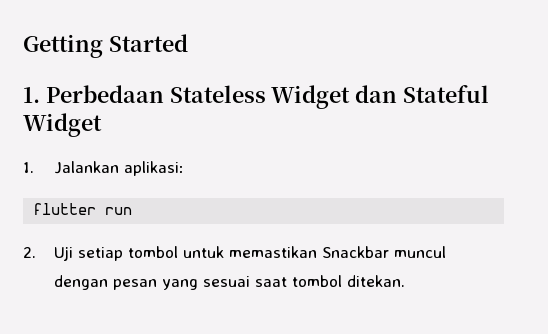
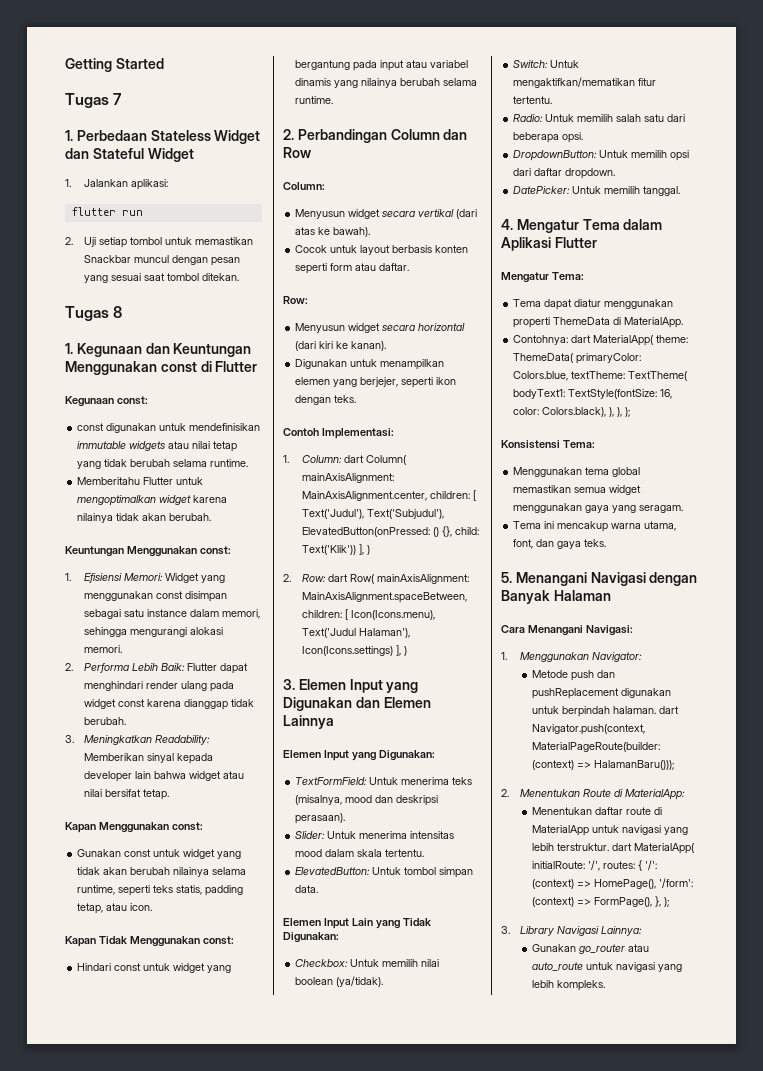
(188, 43) none -> [65,93,122,108] // Tugas 7
(405, 281) none -> [65,306,123,321] [65,343,252,357] [65,361,258,375] [65,396,148,407] [77,423,261,433] [77,441,238,452] [77,459,249,469] [77,477,204,485] [77,495,228,506] [77,513,212,523] [65,546,231,557] [65,573,225,583] [83,591,227,602] [83,609,260,619] [83,627,223,637] [83,645,122,653] [65,663,248,674] [83,681,234,692] [83,699,254,710] [83,717,126,725] [65,735,210,745] [83,753,213,764] [83,771,244,782] [83,789,169,800] [65,822,203,833] [77,849,242,859] [77,867,247,877] [77,885,244,896] [77,903,153,914] [65,936,234,947] [77,963,232,973] [295,60,469,71] [295,78,478,88] [295,96,334,104] [283,129,468,143] [283,147,312,158] [283,182,325,190] [295,209,478,219] [295,227,371,237] [295,245,469,255] [295,263,410,274] [283,296,308,304] [295,323,466,333] [295,341,387,351] [295,359,445,370] [295,377,457,388] [295,395,357,405] [283,428,394,439] [283,455,406,465] [301,473,394,483] [301,490,476,501] [301,509,444,519] [301,526,479,537] [301,544,370,555] [283,574,469,584] [301,592,467,603] [301,609,435,620] [301,628,410,638] [301,645,407,656] [283,679,419,693] [283,697,431,711] [283,715,334,729] [283,750,435,761] [295,777,473,785] [295,795,439,806] [295,813,346,824] [295,831,455,839] [295,849,425,857] [295,867,474,878] [295,885,319,893] [283,918,431,929] [283,932,339,943] [295,959,440,967] [295,976,384,987] [513,60,580,68] [513,77,657,88] [513,96,553,104] [513,114,686,122] [513,132,584,143] [513,150,690,161] [513,168,616,179] [513,186,681,196] [501,219,663,233] [501,237,597,251] [501,272,584,283] [513,299,674,310] [513,317,684,328] [513,335,689,346] [513,353,642,364] [513,371,688,381] [513,389,673,399] [513,407,631,417] [501,440,595,449] [513,467,641,477] [513,485,642,495] [513,503,684,513] [513,521,677,532] [513,539,607,549] [501,572,698,586] [501,590,611,604] [501,625,633,636] [501,652,642,662] [531,670,615,681] [531,688,671,699] [531,706,679,717] [531,724,645,735] [531,742,660,752] [531,760,674,770] [501,789,685,800] [531,807,662,815] [531,825,688,836] [531,843,694,854] [531,860,657,871] [531,878,693,889] [531,896,669,907] [501,926,642,936] [531,944,649,954] [531,962,682,972] [531,980,605,991] // Tugas 8 // 1. Kegunaan dan Keuntungan Menggunakan const di Flutter // Kegunaan const: // const digunakan untuk mendefinisikan immutable widgets atau nilai tetap yang tidak berubah selama runtime. // Memberitahu Flutter untuk mengoptimalkan widget karena nilainya tidak akan berubah. // Keuntungan Menggunakan const: // 1. Efisiensi Memori: Widget yang menggunakan const disimpan sebagai satu instance dalam memori, sehingga mengurangi alokasi memori. // 2. Performa Lebih Baik: Flutter dapat menghindari render ulang pada widget const karena dianggap tidak berubah. // 3. Meningkatkan Readability: Memberikan sinyal kepada developer lain bahwa widget atau nilai bersifat tetap. // Kapan Menggunakan const: // Gunakan const untuk widget yang tidak akan berubah nilainya selama runtime, seperti teks statis, padding tetap, atau icon. // Kapan Tidak Menggunakan const: // Hindari const untuk widget yang bergantung pada input atau variabel dinamis yang nilainya berubah selama runtime. // 2. Perbandingan Column dan Row // Column: // Menyusun widget secara vertikal (dari atas ke bawah). // Cocok untuk layout berbasis konten seperti form atau daftar. // Row: // Menyusun widget secara horizontal (dari kiri ke kanan). // Digunakan untuk menampilkan elemen yang berjejer, seperti ikon dengan teks. // Contoh Implementasi: // 1. Column: dart Column( mainAxisAlignment: MainAxisAlignment.center, children: [ Text('Judul'), Text('Subjudul'), ElevatedButton(onPressed: () {}, child: Text('Klik')) ], ) // 2. Row: dart Row( mainAxisAlignment: MainAxisAlignment.spaceBetween, children: [ Icon(Icons.menu), Text('Judul Halaman'), Icon(Icons.settings) ], ) // 3. Elemen Input yang Digunakan dan Elemen Lainnya // Elemen Input yang Digunakan: // TextFormField: Untuk menerima teks (misalnya, mood dan deskripsi perasaan). // Slider: Untuk menerima intensitas mood dalam skala tertentu. // ElevatedButton: Untuk tombol simpan data. // Elemen Input Lain yang Tidak Digunakan: // Checkbox: Untuk memilih nilai boolean (ya/tidak). // Switch: Untuk mengaktifkan/mematikan fitur tertentu. // Radio: Untuk memilih salah satu dari beberapa opsi. // DropdownButton: Untuk memilih opsi dari daftar dropdown. // DatePicker: Untuk memilih tanggal. // 4. Mengatur Tema dalam Aplikasi Flutter // Mengatur Tema: // Tema dapat diatur menggunakan properti ThemeData di MaterialApp. // Contohnya: dart MaterialApp( theme: ThemeData( primaryColor: Colors.blue, textTheme: TextTheme( bodyText1: TextStyle(fontSize: 16, color: Colors.black), ), ), ); // Konsistensi Tema: // Menggunakan tema global memastikan semua widget menggunakan gaya yang seragam. // Tema ini mencakup warna utama, font, dan gaya teks. // 5. Menangani Navigasi dengan Banyak Halaman // Cara Menangani Navigasi: // 1. Menggunakan Navigator: // Metode push dan pushReplacement digunakan untuk berpindah halaman. dart Navigator.push(context, MaterialPageRoute(builder: (context) => HalamanBaru())); // 2. Menentukan Route di MaterialApp: // Menentukan daftar route di MaterialApp untuk navigasi yang lebih terstruktur. dart MaterialApp( initialRoute: '/', routes: { '/': (context) => HomePage(), '/form': (context) => FormPage(), }, ); // 3. Library Navigasi Lainnya: // Gunakan go_router atau auto_route untuk navigasi yang lebih kompleks.

